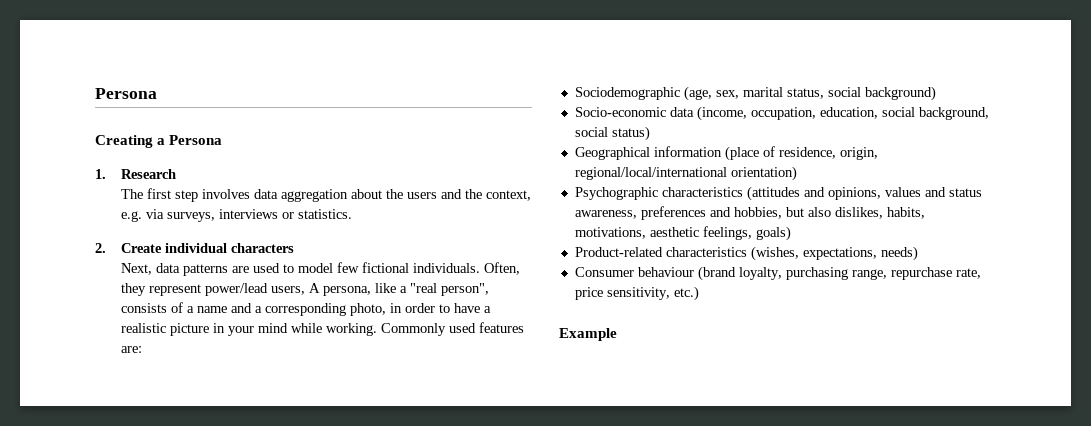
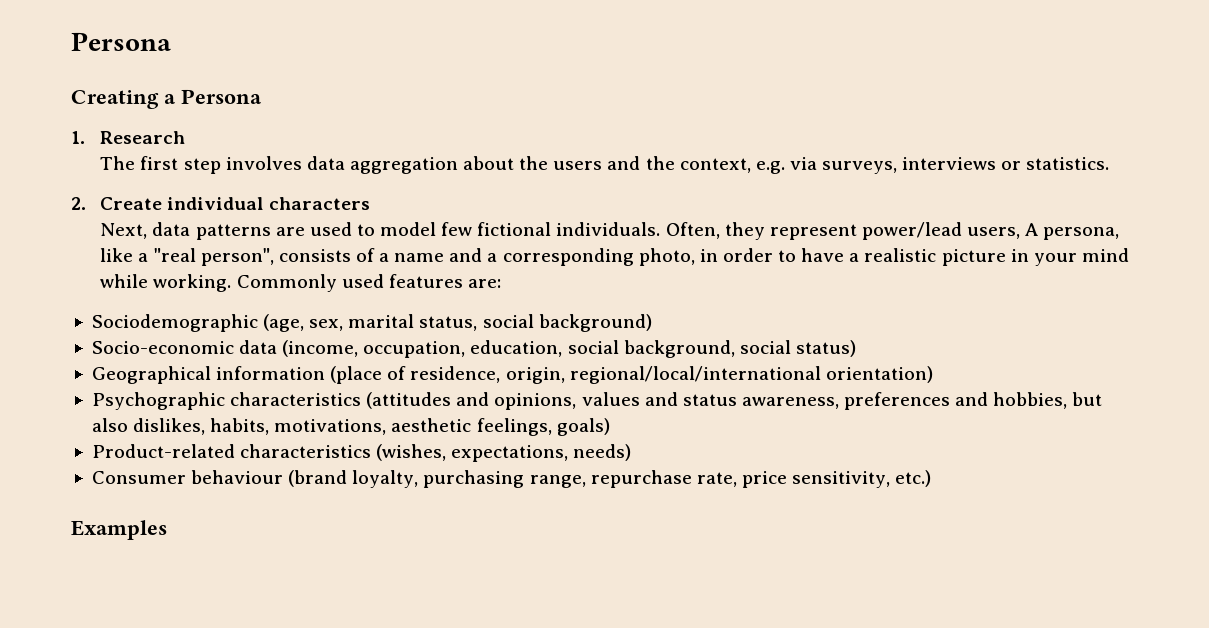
[559,328,617,341] Example -> [71,520,167,540] Examples

